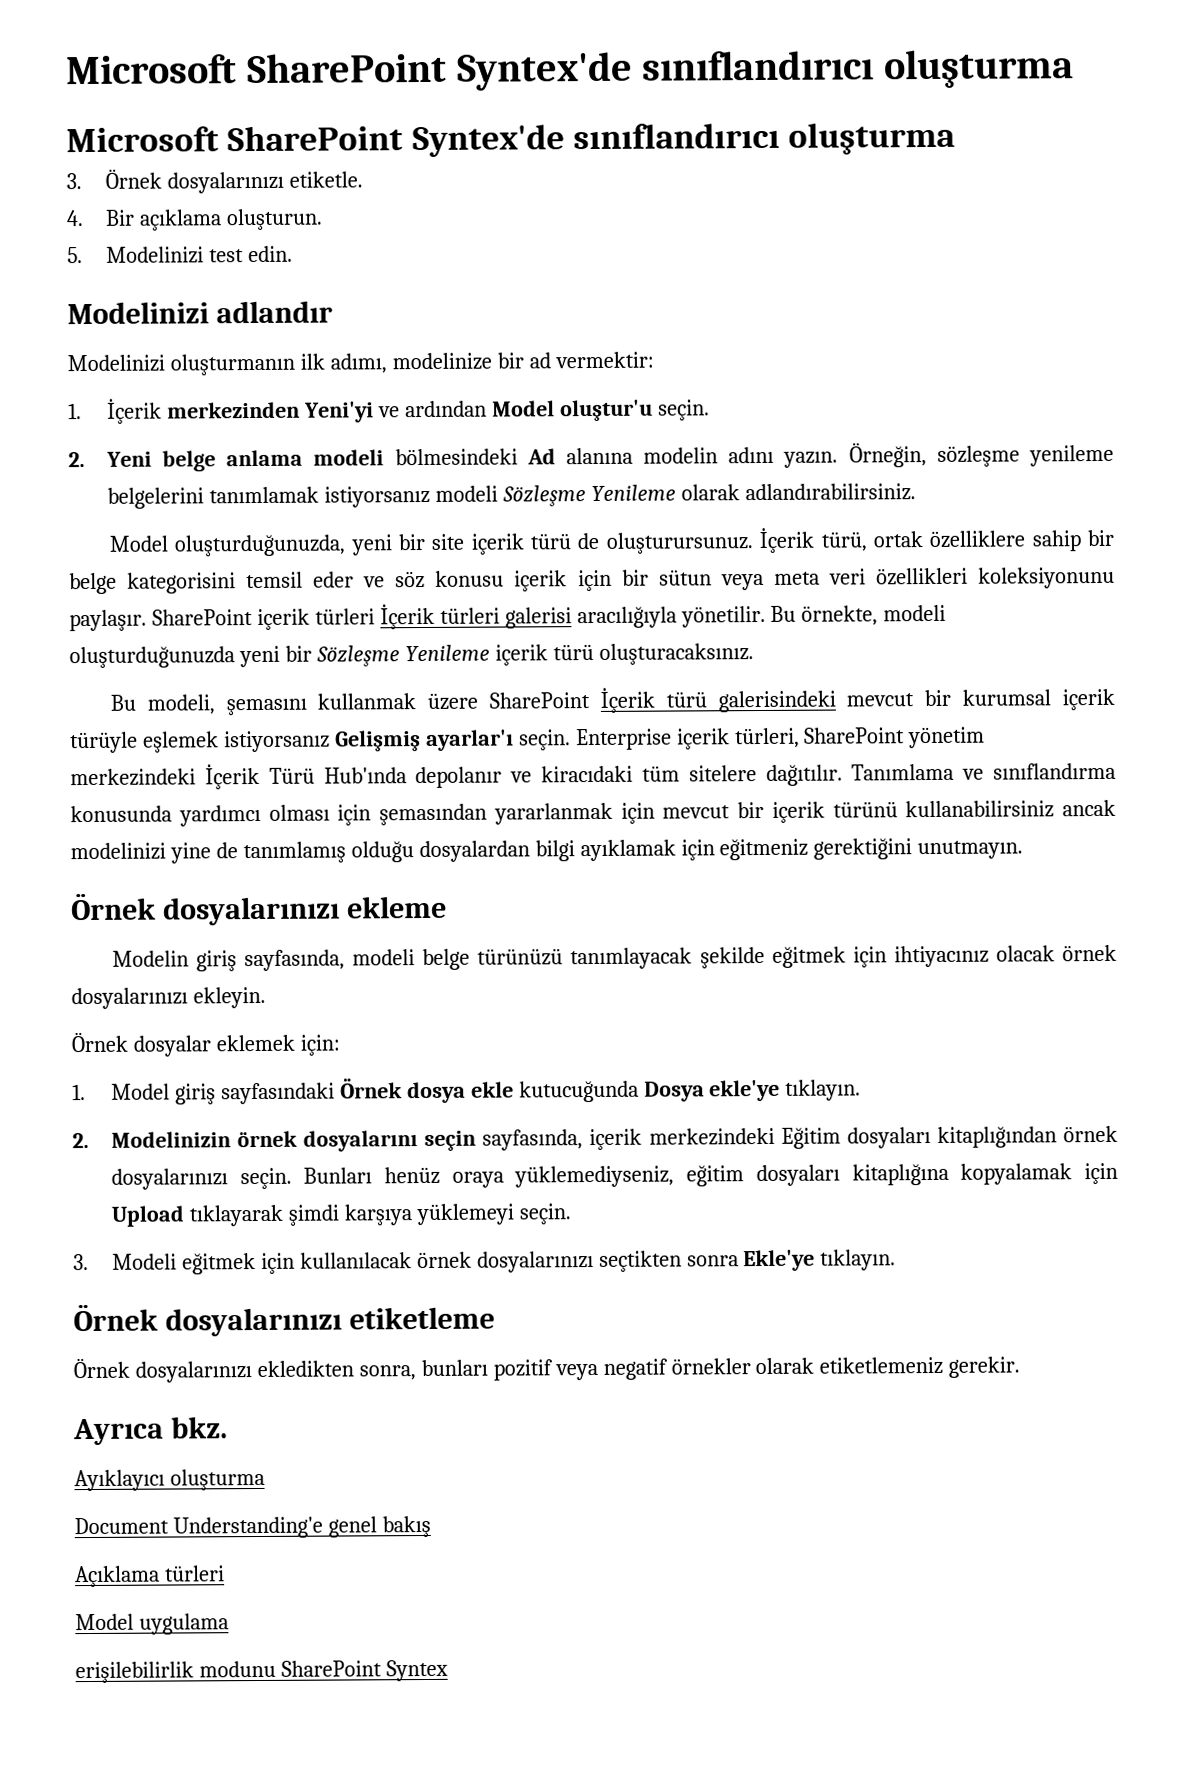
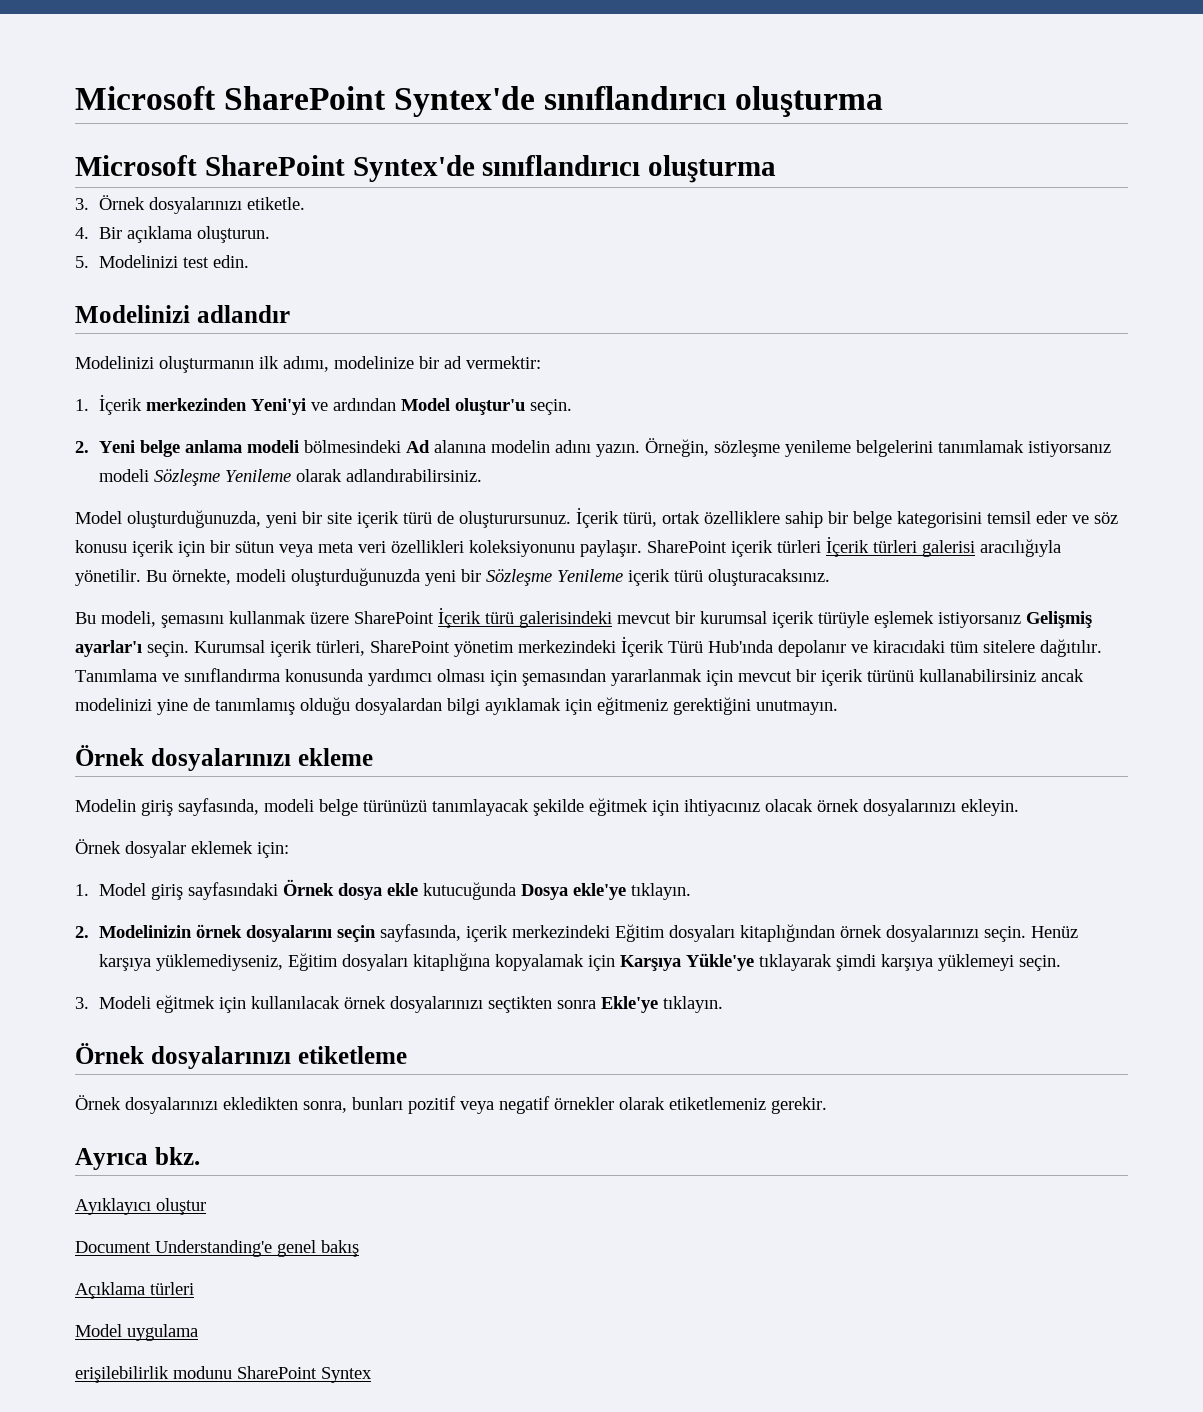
[575,728,672,751] Enterprise -> [194,640,265,653] Kurumsal
[303,1165,745,1188] Bunları henüz oraya yüklemediyseniz, eğitim -> [1031,926,1079,938] [99,953,339,971] Henüz karşıya yüklemediyseniz, Eğitim
[110,1205,184,1227] Upload -> [620,953,755,971] Karşıya Yükle'ye
[169,1468,265,1491] oluşturma -> [156,1198,206,1215] oluştur

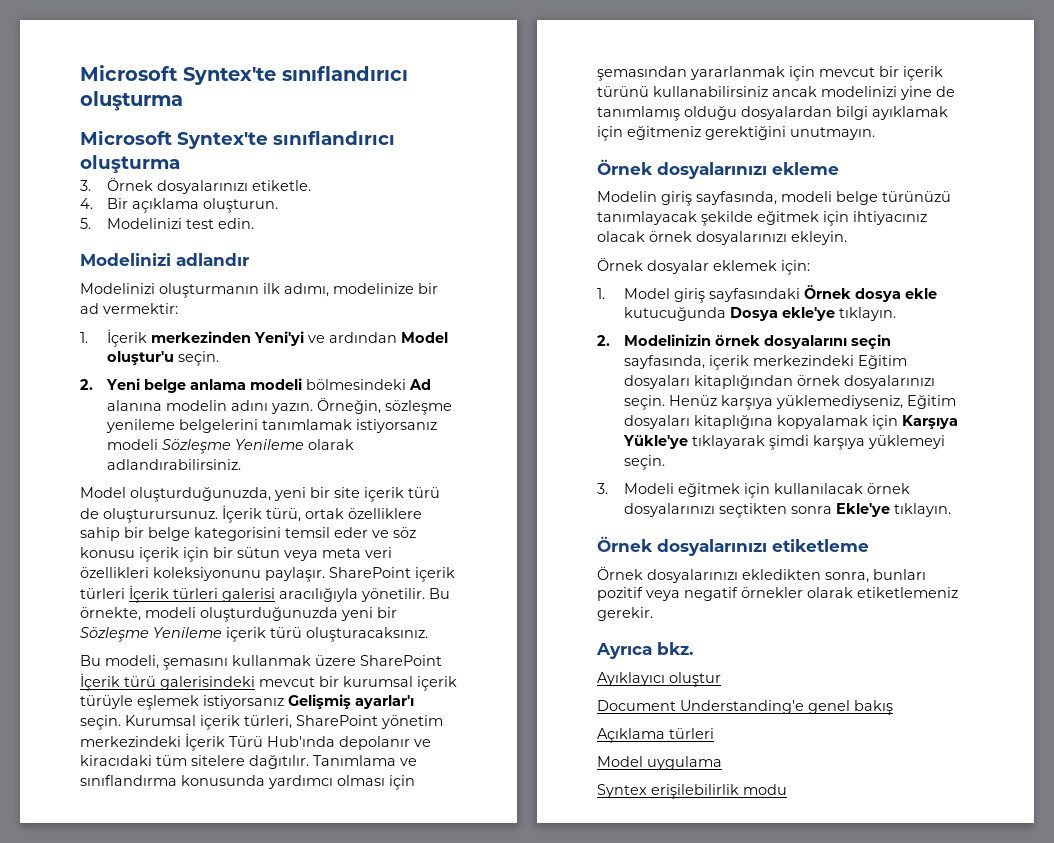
[75,86,536,117] Microsoft SharePoint Syntex'de -> [80,65,276,85] Microsoft Syntex'te
[204,155,475,182] SharePoint Syntex'de -> [177,132,268,149] Syntex'te
[75,1366,372,1383] erişilebilirlik modunu SharePoint Syntex -> [597,784,787,799] Syntex erişilebilirlik modu

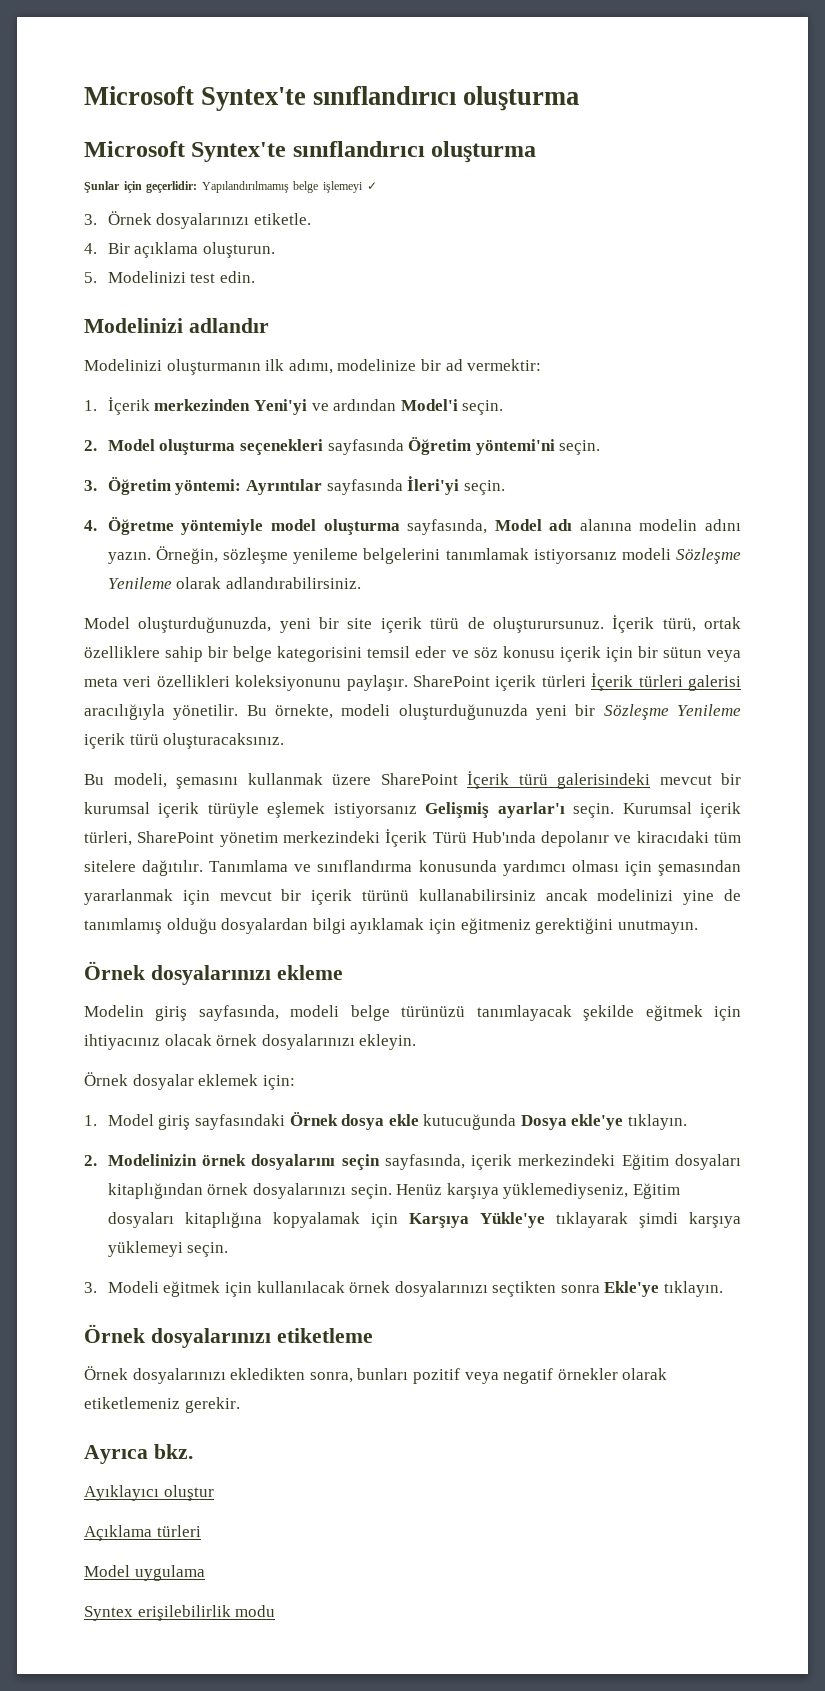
(180, 164) none -> [84,181,377,193] // Şunlar için geçerlidir: Yapılandırılmamış belge işlemeyi ✓
[400,332,448,343] [106,351,174,366] Model oluştur'u -> [400,399,458,411] Model'i
[105,378,431,393] Yeni belge anlama modeli bölmesindeki Ad -> [107,437,601,455] [84,476,505,495] [84,517,573,535] Model oluşturma seçenekleri sayfasında Öğretim yöntemi'ni seçin. // 3. Öğretim yöntemi: Ayrıntılar sayfasında İleri'yi seçin. // 4. Öğretme yöntemiyle model oluşturma sayfasında, Model adı
[597,700,893,715] // Document Understanding'e genel bakış -> (214, 1493) none

